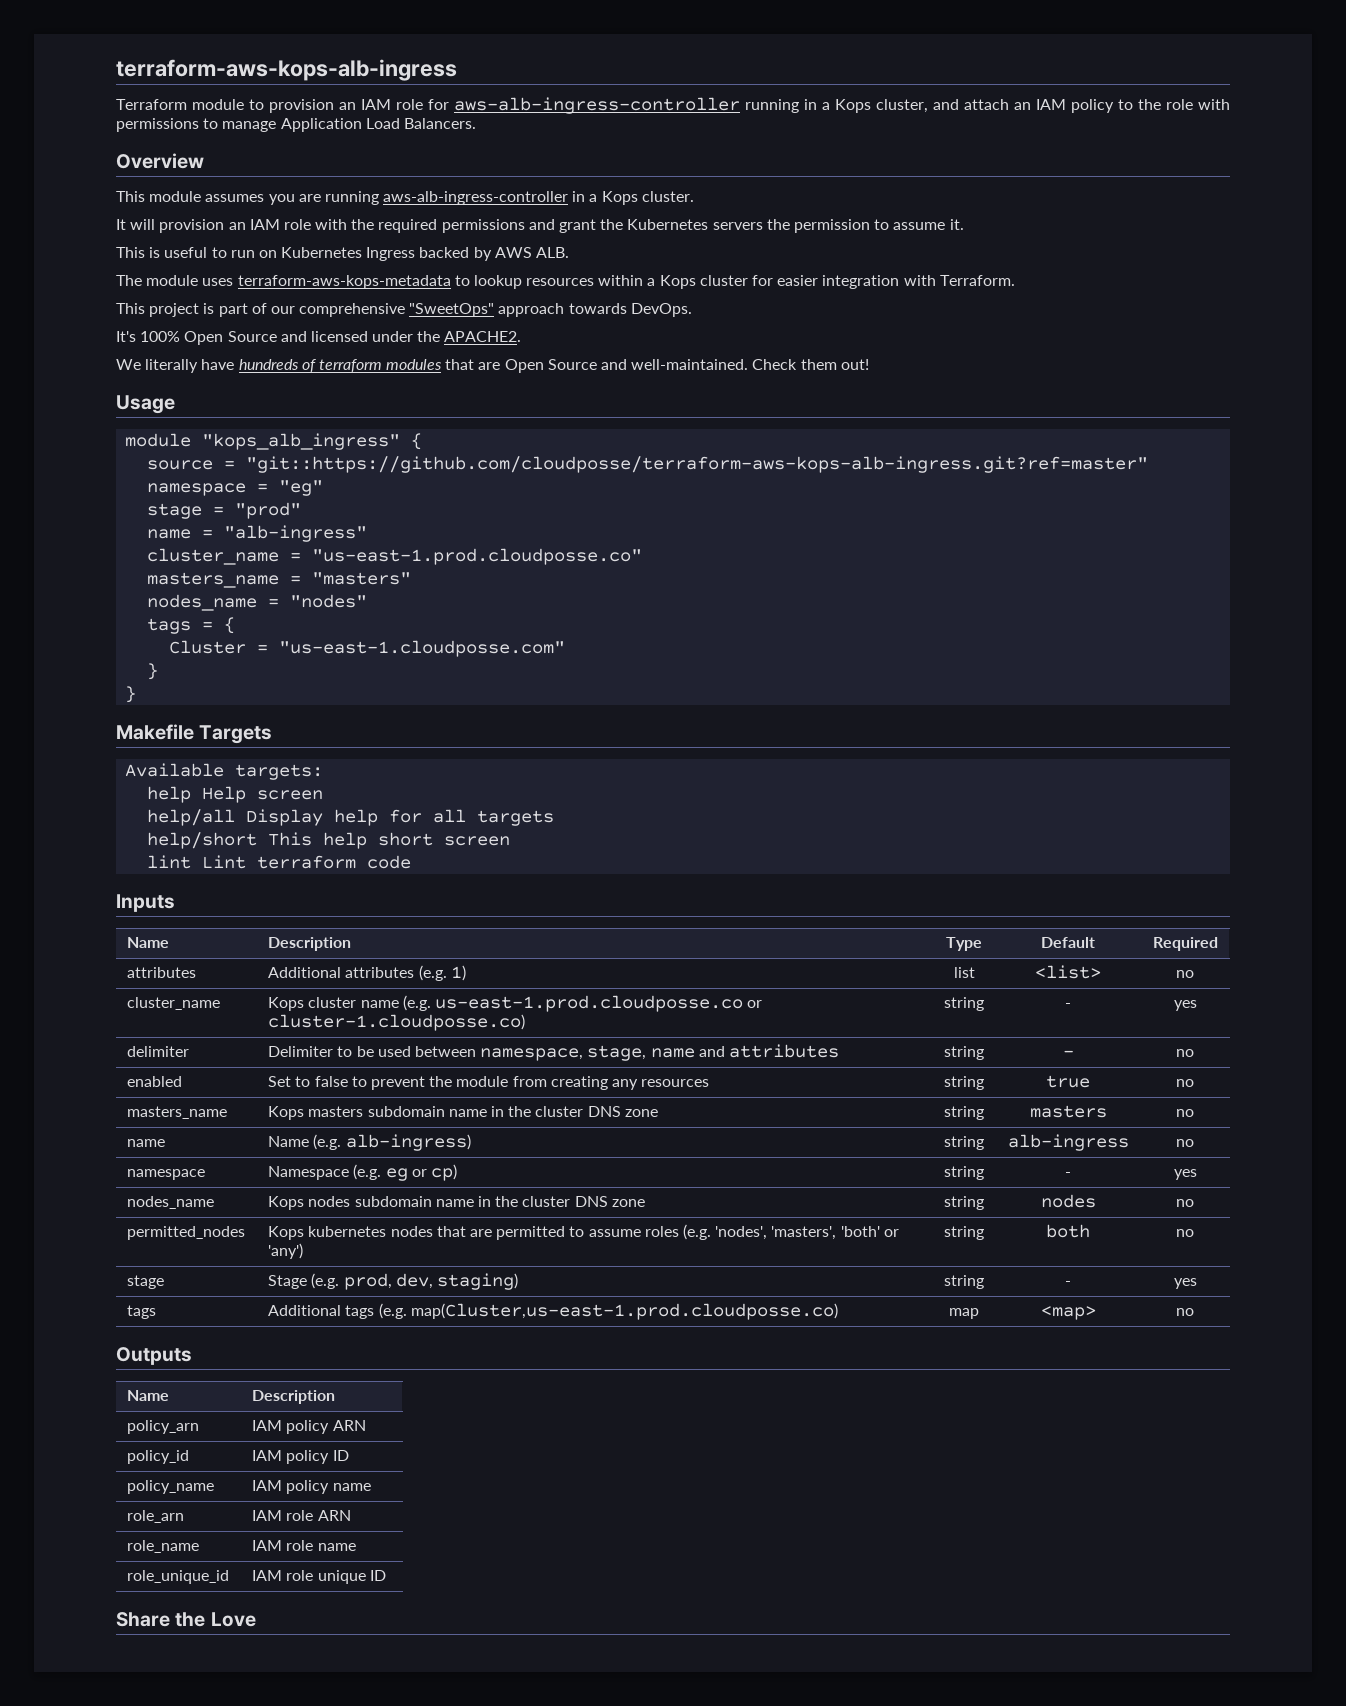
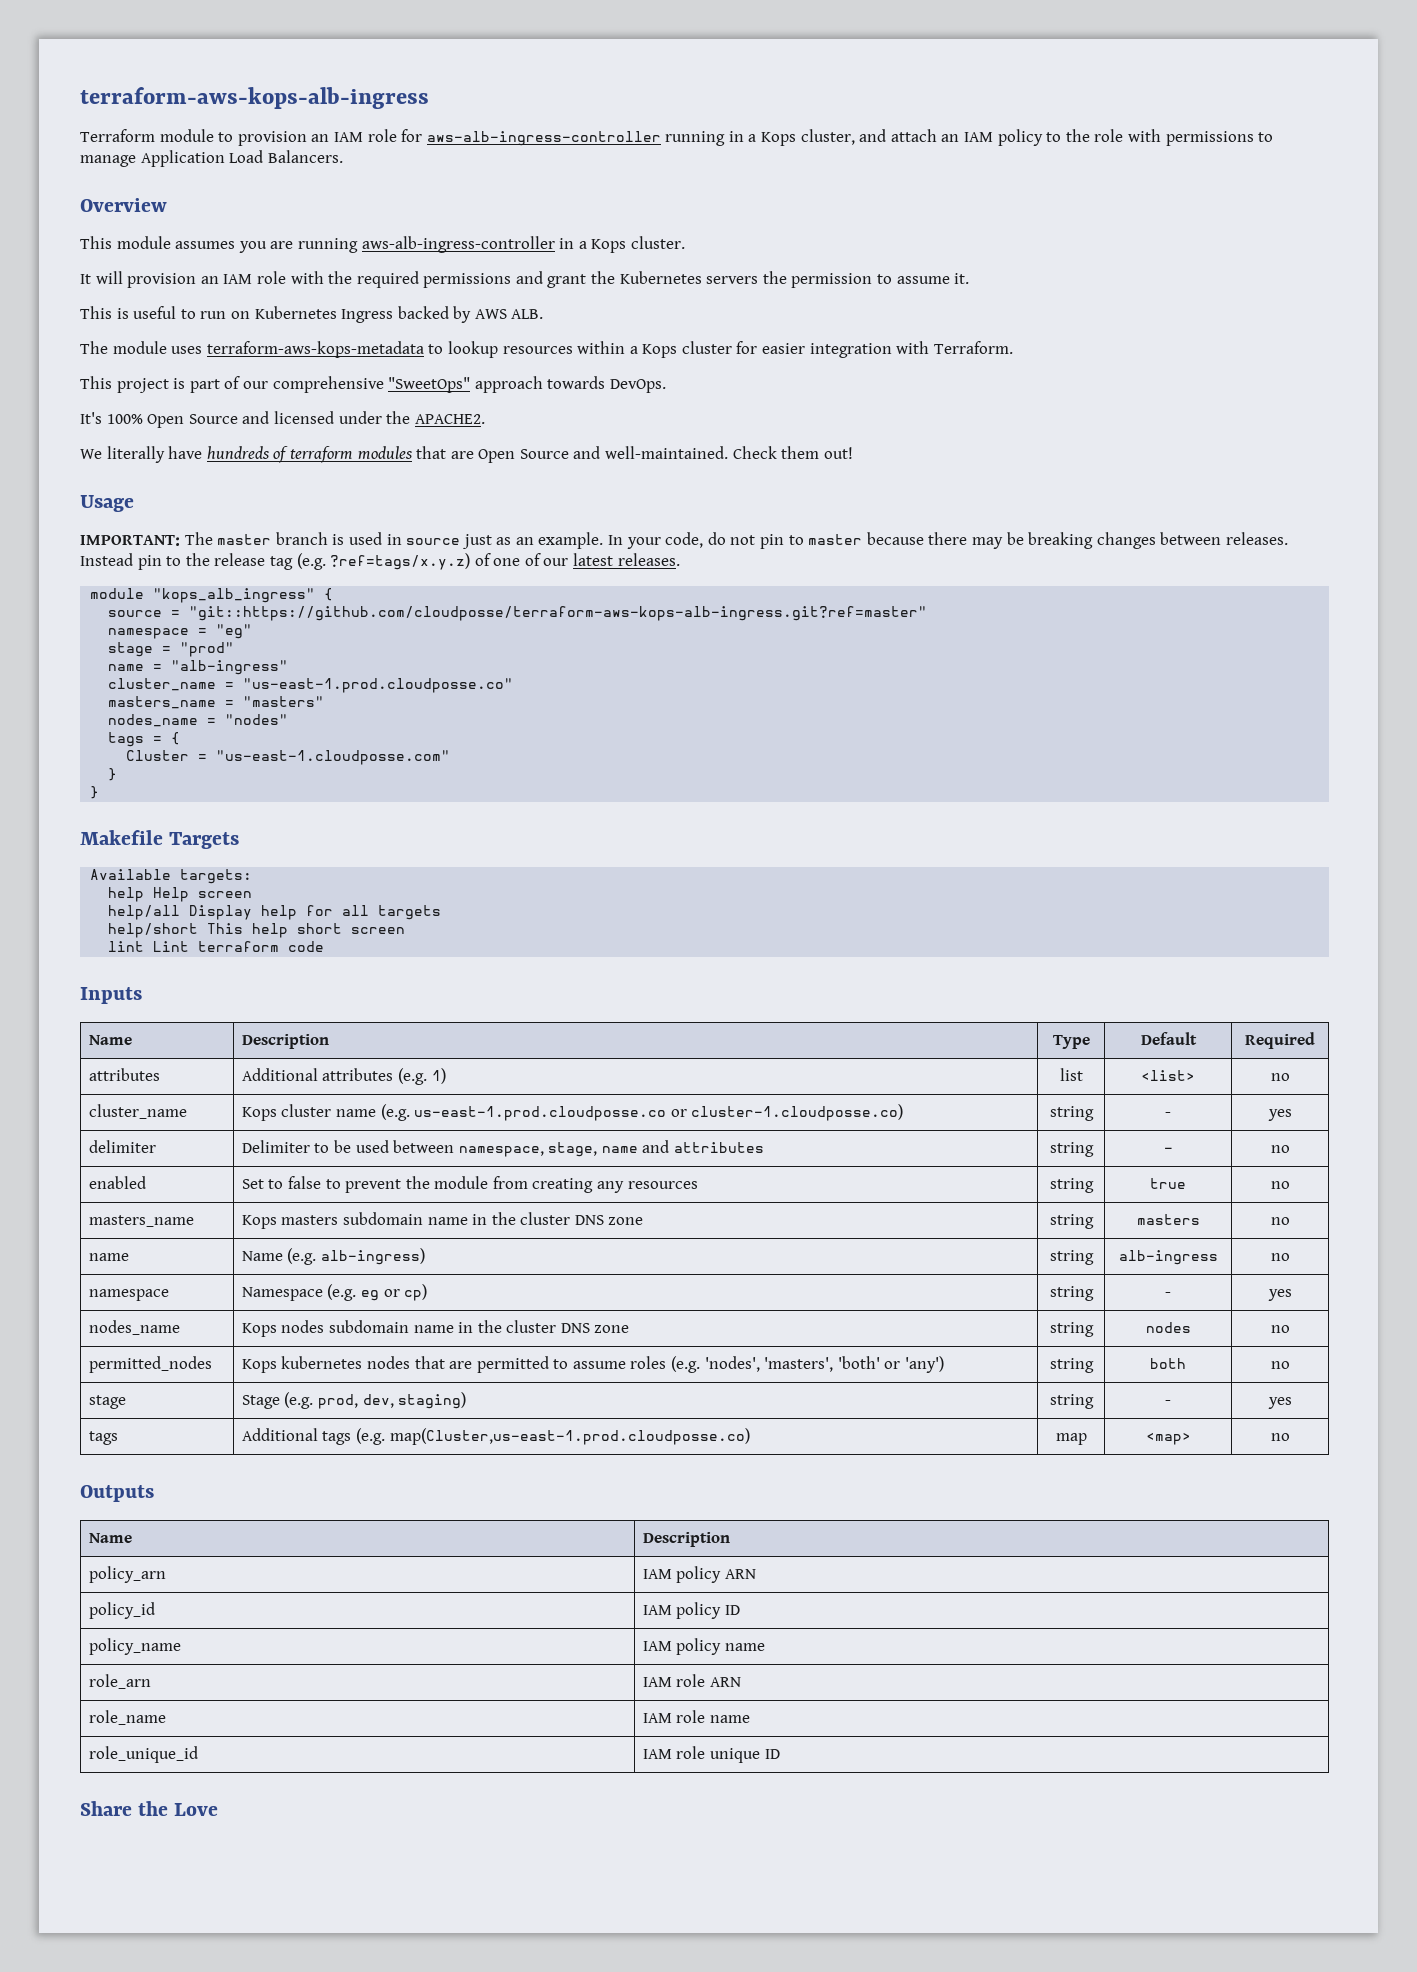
(175, 404) none -> [80,532,1288,549] [80,553,680,570] // IMPORTANT: The master branch is used in source just as an example. In your code, do not pin to master because there may be breaking changes between releases. Instead pin to the release tag (e.g. ?ref=tags/x.y.z) of one of our latest releases.

